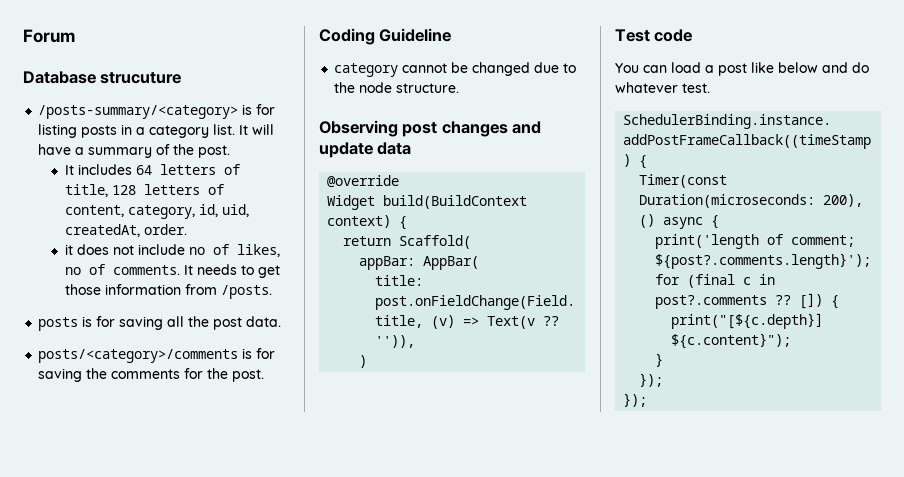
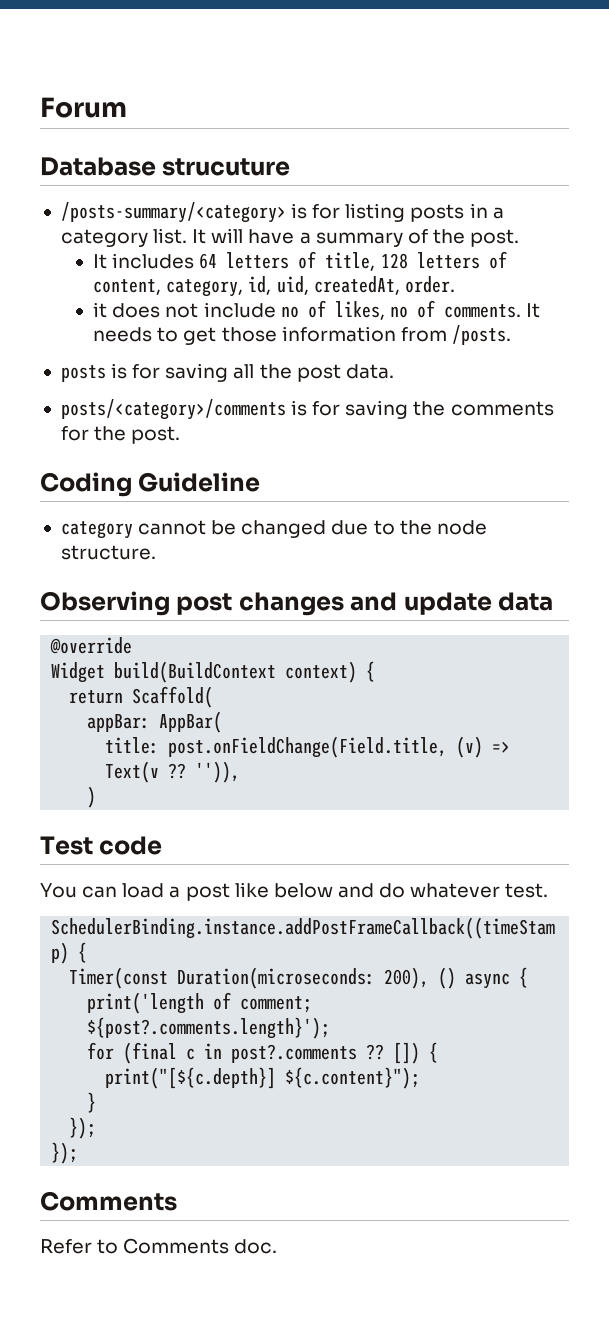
(648, 400) none -> [40,1191,177,1211] [40,1238,278,1254] // Comments // Refer to Comments doc.

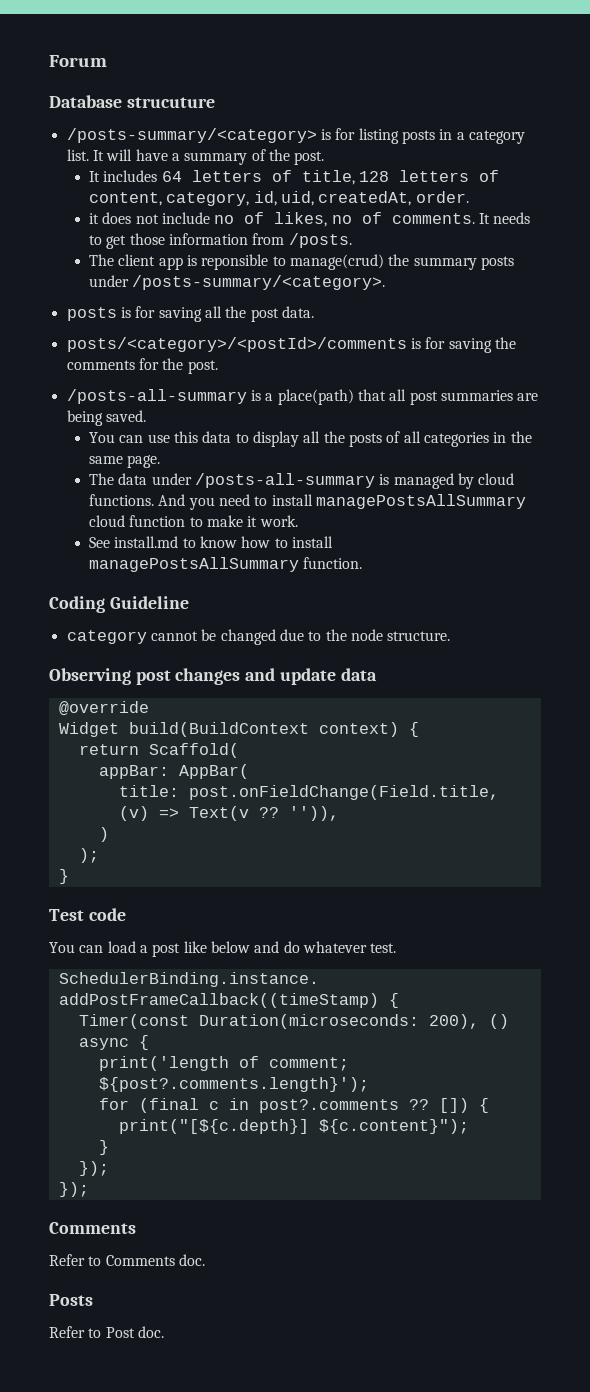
(511, 335) none -> [89,254,514,270] [89,275,386,290] // The client app is reponsible to manage(crud) the summary posts under /posts-summary/<category>.
[60,399,286,420] posts/<category>/comments -> [66,337,407,352] posts/<category>/<postId>/comments
(181, 435) none -> [66,389,539,405] [66,410,146,426] [89,431,532,447] [89,455,161,468] [89,473,515,489] [89,494,527,510] [89,515,298,527] [89,536,334,548] [89,557,363,572] // /posts-all-summary is a place(path) that all post summaries are being saved. // You can use this data to display all the posts of all categories in the same page. // The data under /posts-all-summary is managed by cloud functions. And you need to install managePostsAllSummary cloud function to make it work. // See install.md to know how to install managePostsAllSummary function.
(97, 797) none -> [78,848,99,863] [58,869,69,884] // ); // }
(278, 1246) none -> [49,1294,93,1306] [49,1326,164,1338] // Posts // Refer to Post doc.

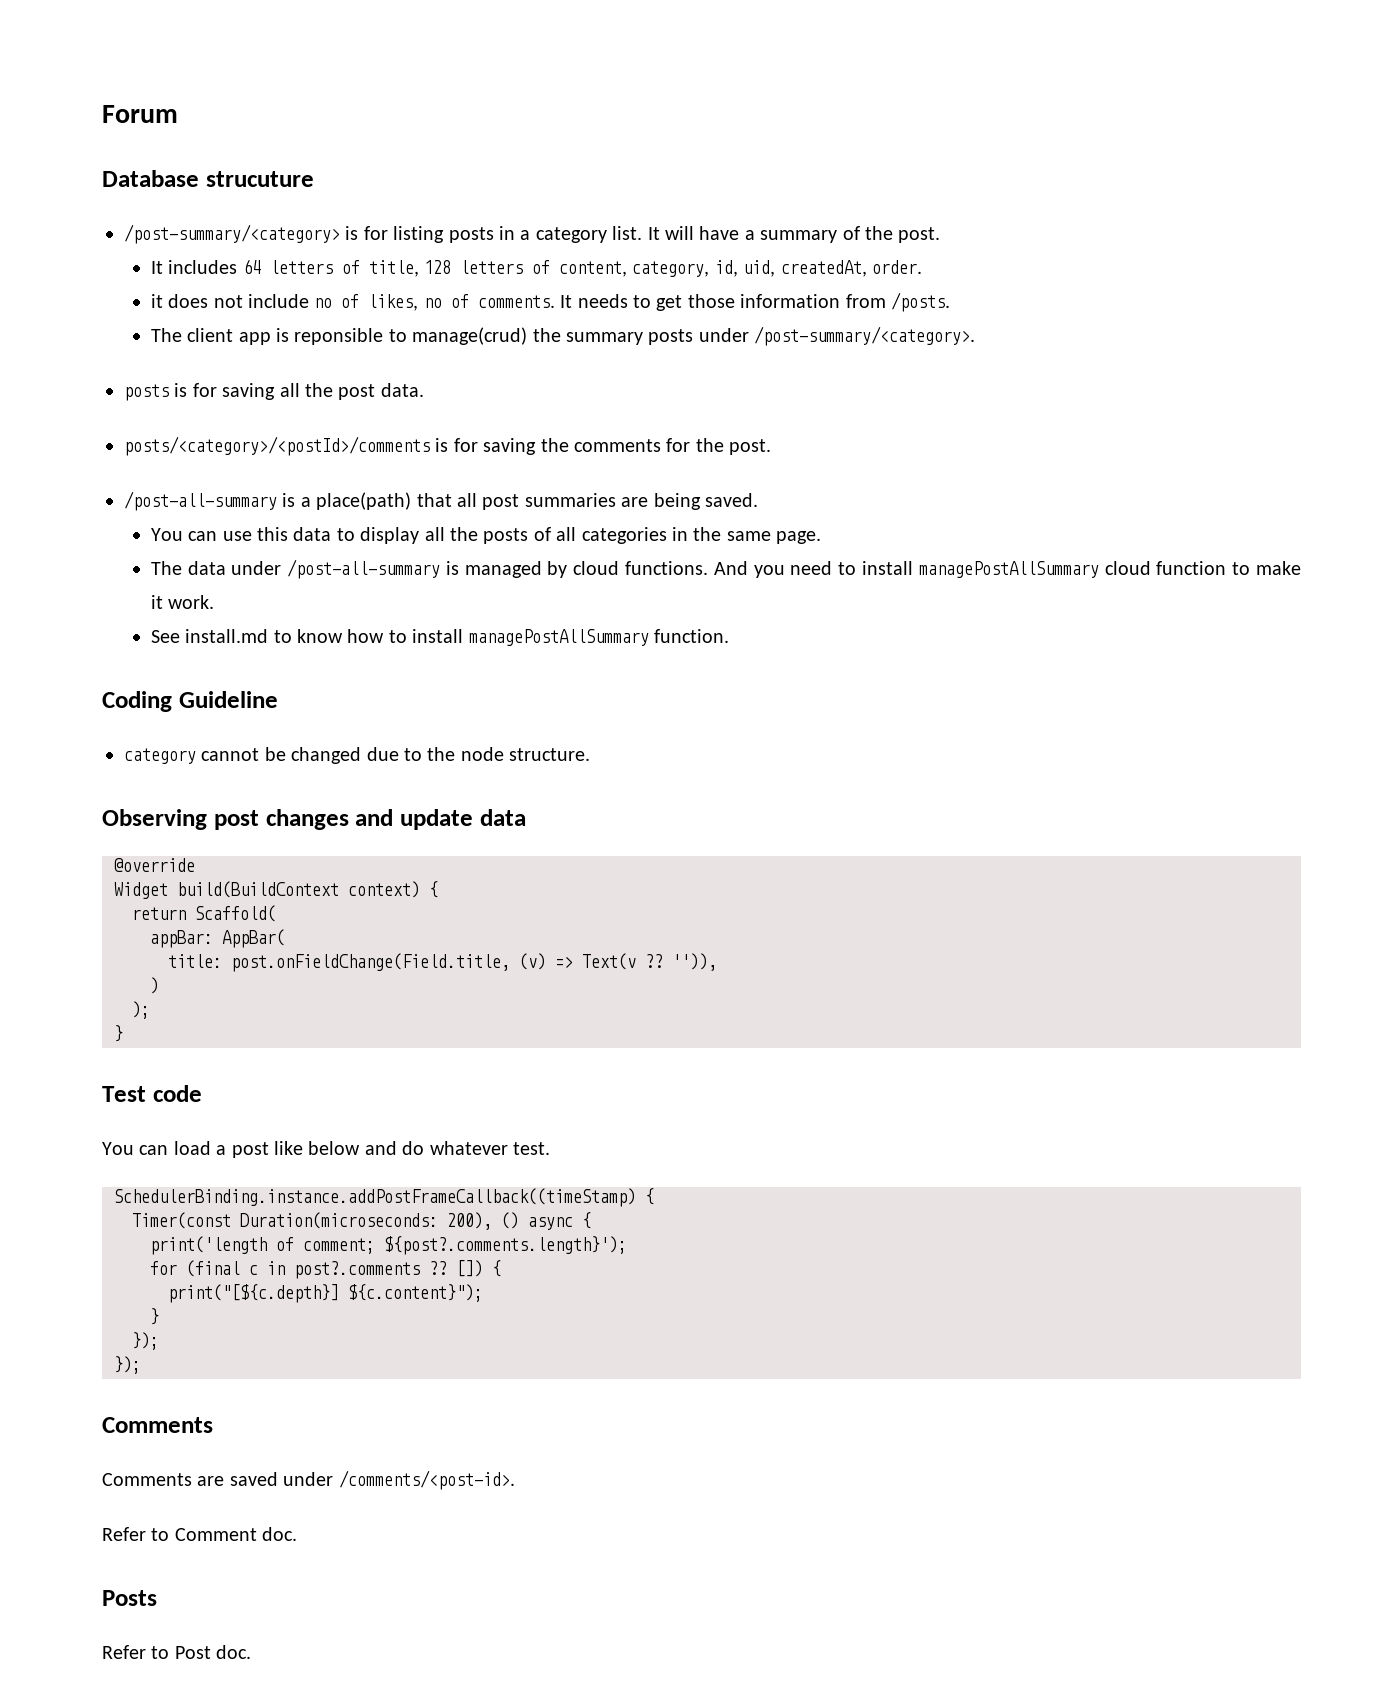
[66,128,317,143] /posts-summary/<category> -> [124,224,340,244] /post-summary/<category>
[132,275,386,290] /posts-summary/<category>. -> [754,326,976,346] /post-summary/<category>.
[66,389,247,404] /posts-all-summary -> [124,491,277,511] /post-all-summary
[195,473,376,488] /posts-all-summary -> [287,559,441,579] /post-all-summary
[316,494,527,509] managePostsAllSummary -> [918,561,1099,578] managePostAllSummary
[89,557,300,572] managePostsAllSummary -> [468,629,649,646] managePostAllSummary
[49,1254,175,1266] // Refer to Comments -> [102,1470,515,1490] [102,1527,257,1541] // Comments are saved under /comments/<post-id>. // Refer to Comment

